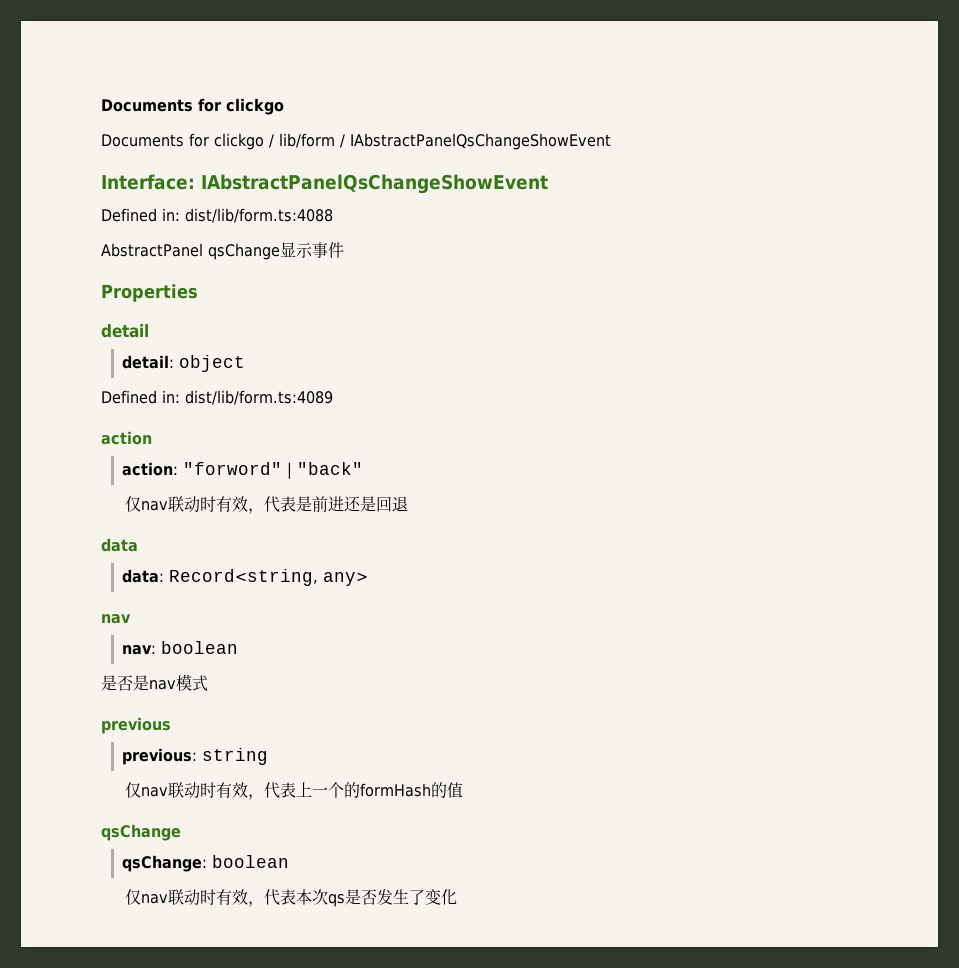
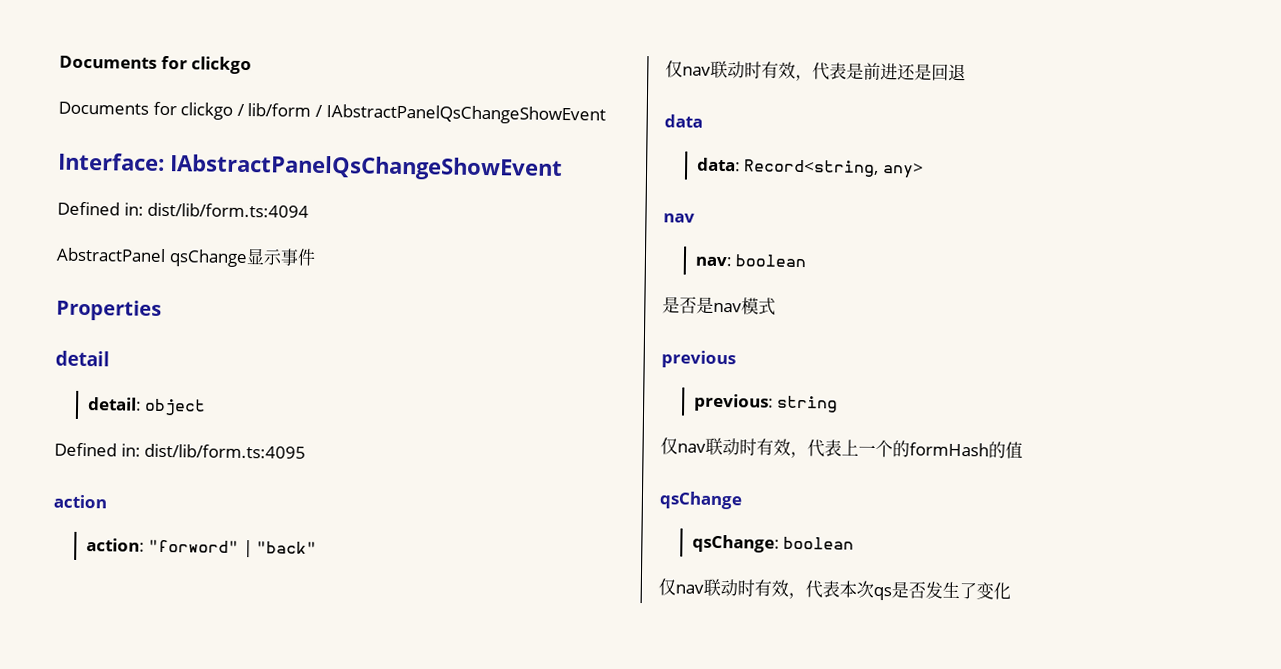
[185,208,333,223] dist/lib/form.ts:4088 -> [147,202,310,218] dist/lib/form.ts:4094
[185,390,333,405] dist/lib/form.ts:4089 -> [144,443,307,459] dist/lib/form.ts:4095

